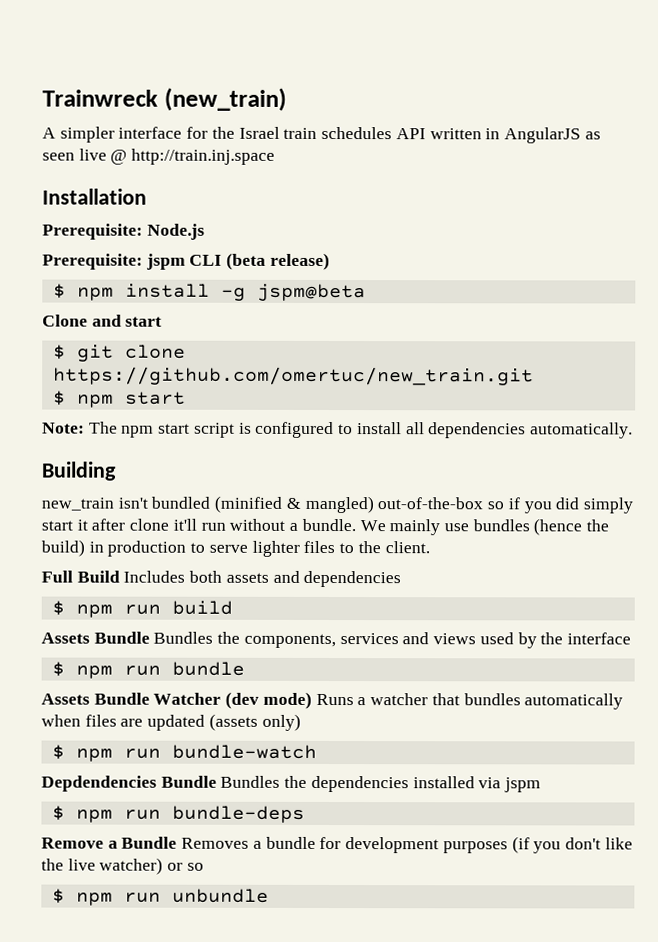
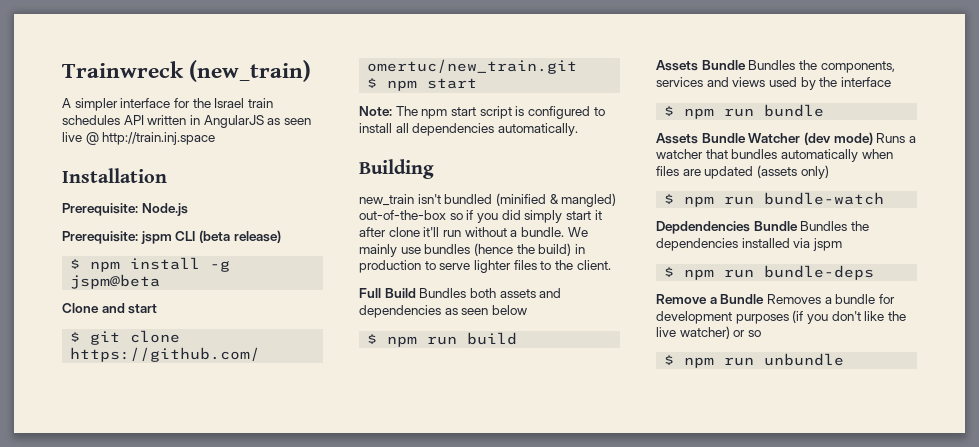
[123,570,186,583] Includes -> [419,288,467,298] Bundles
(402, 579) none -> [444,305,527,315] as seen below

